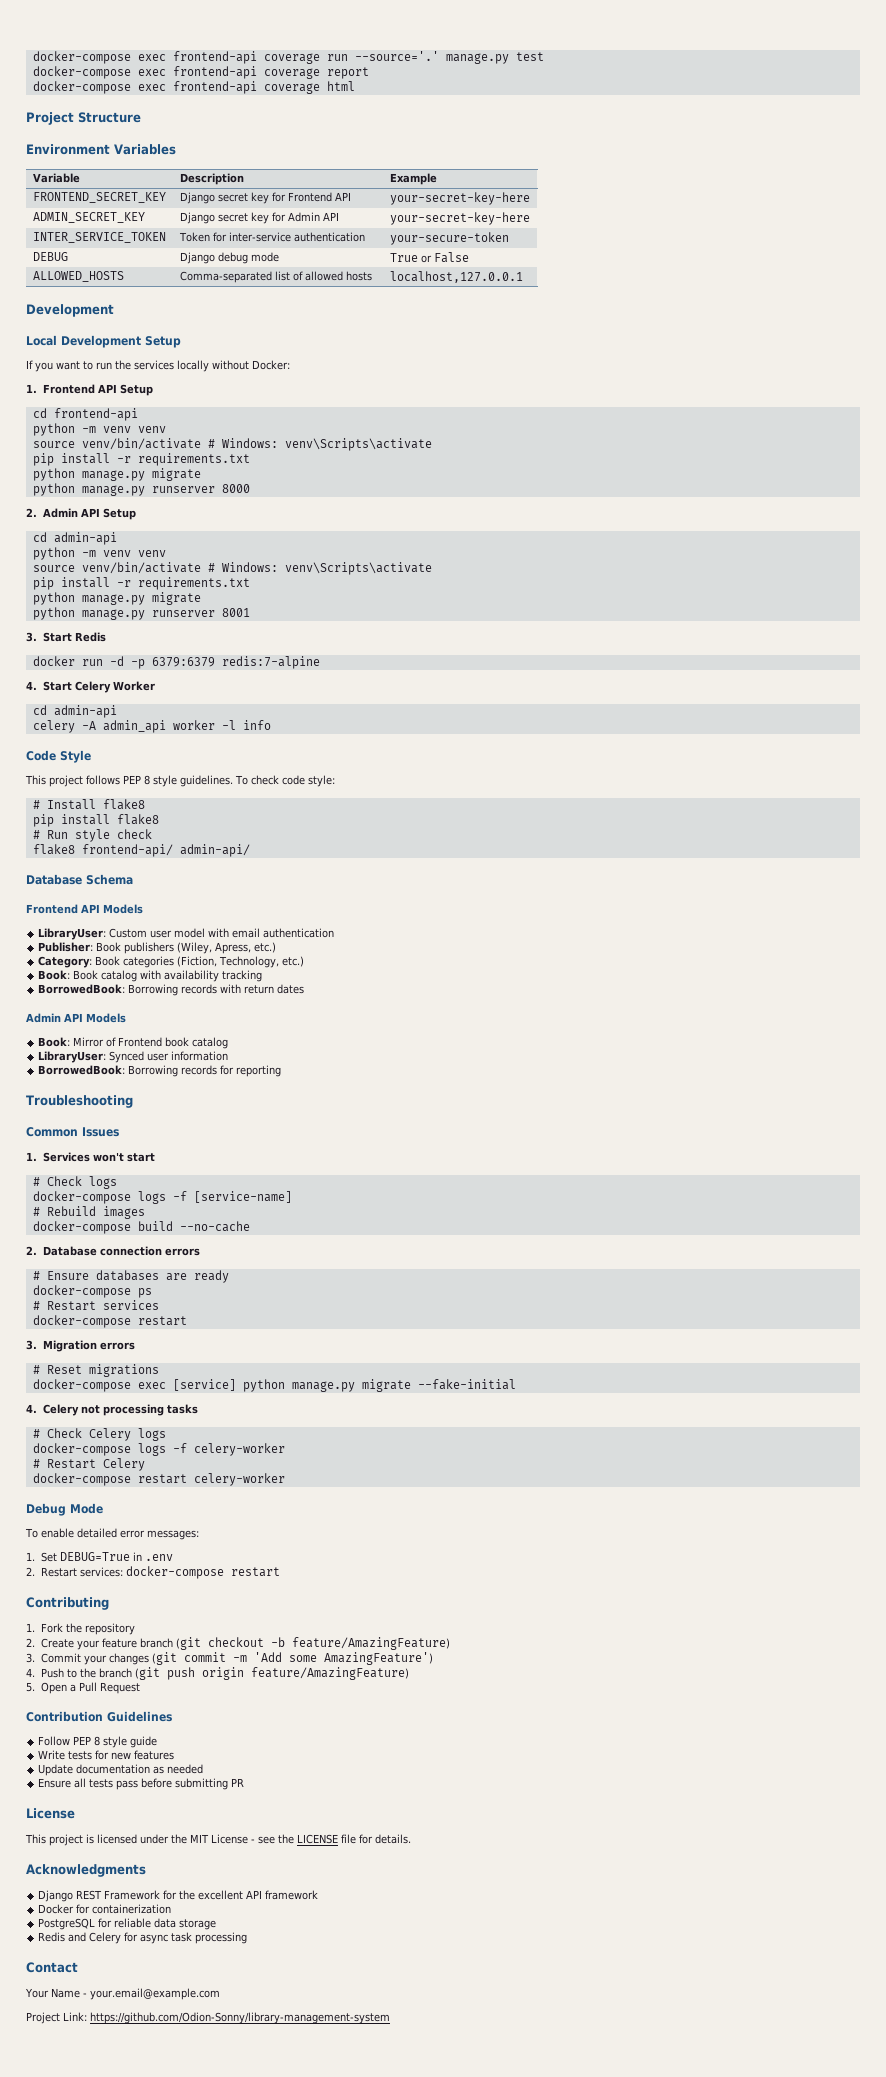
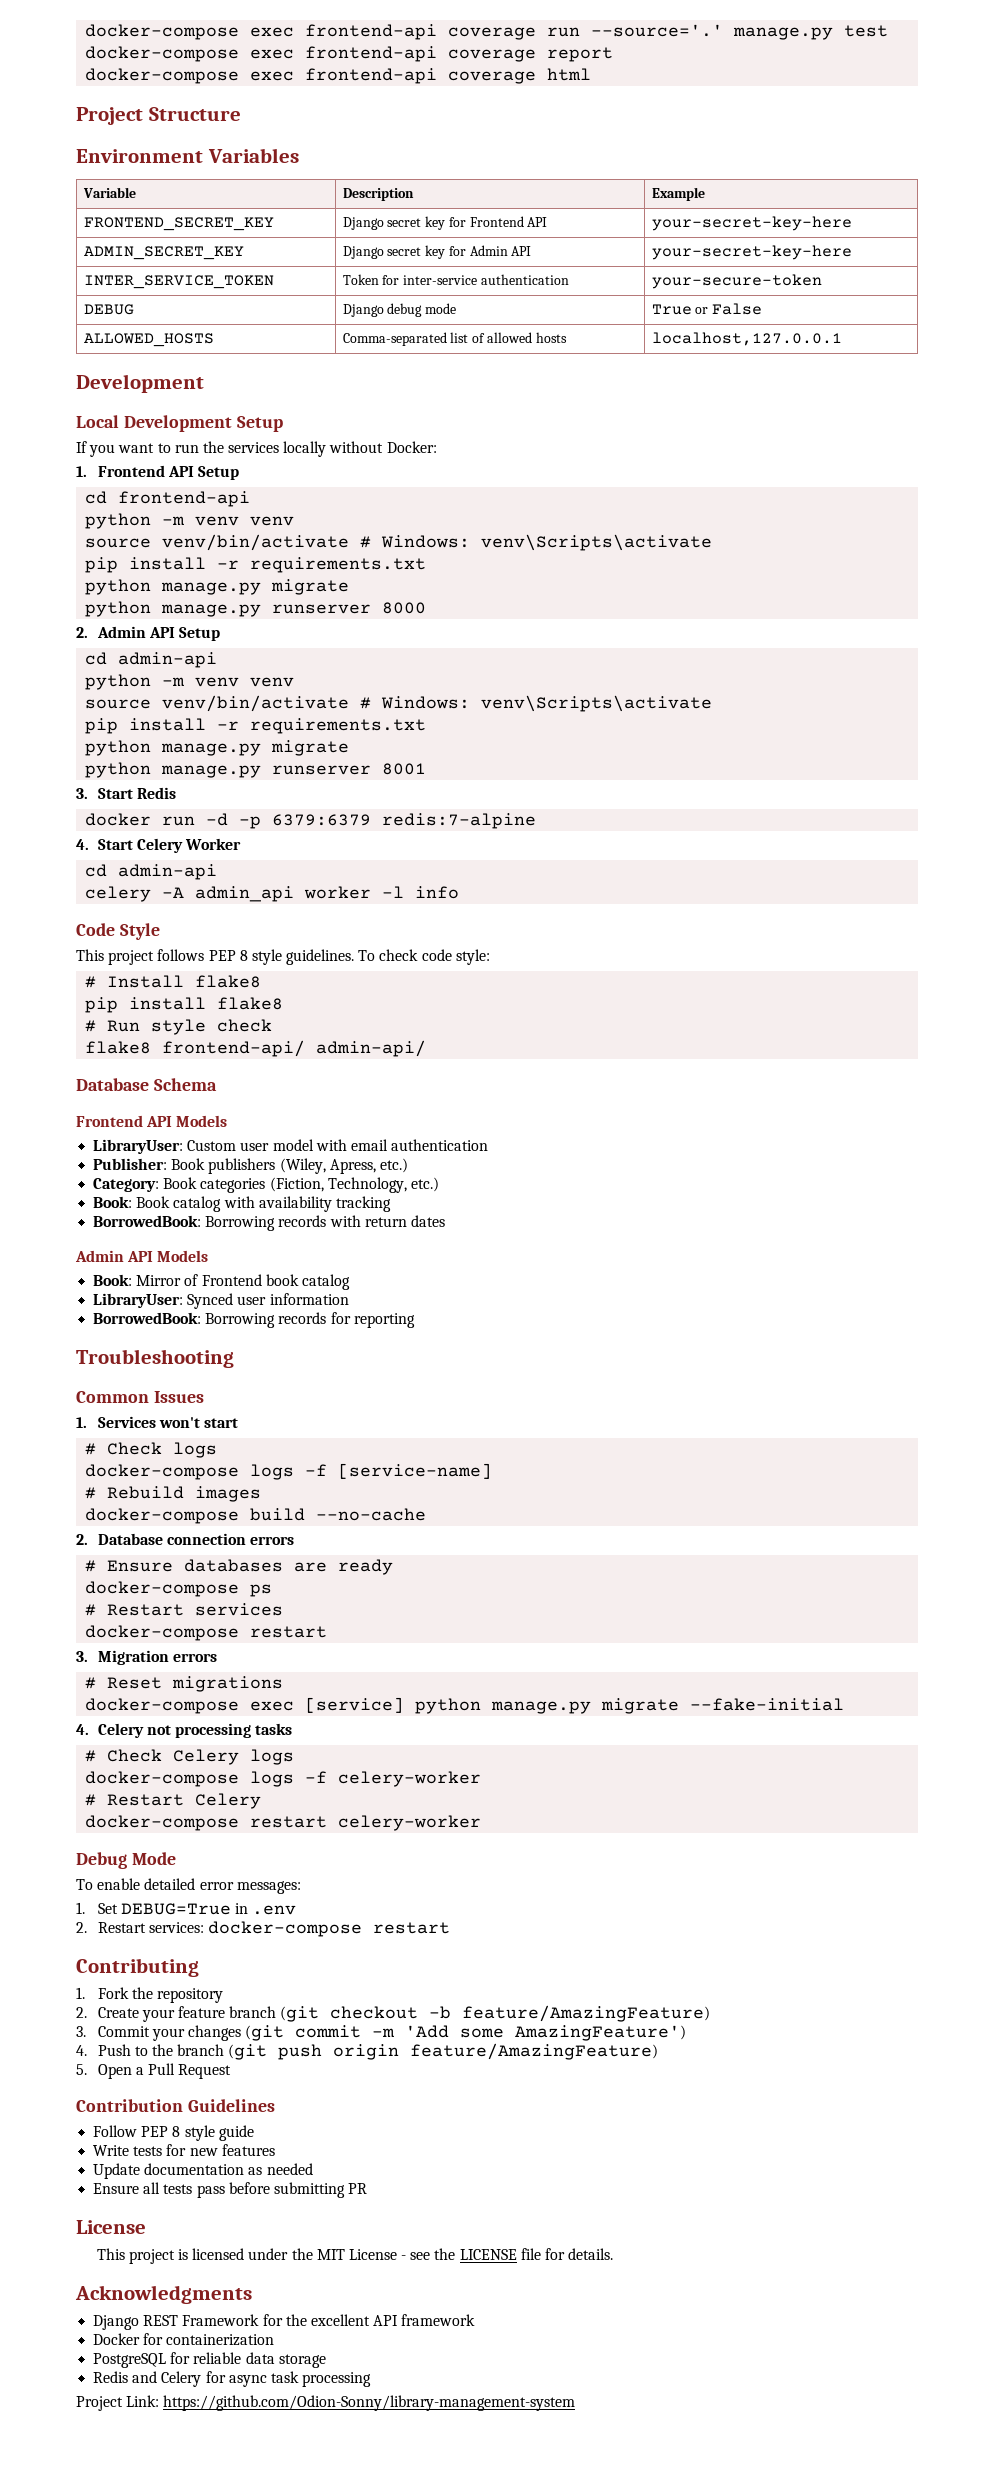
[26,1962,78,1973] [25,1988,220,2000] // Contact // Your Name - your.email@example.com -> (372, 2379) none

